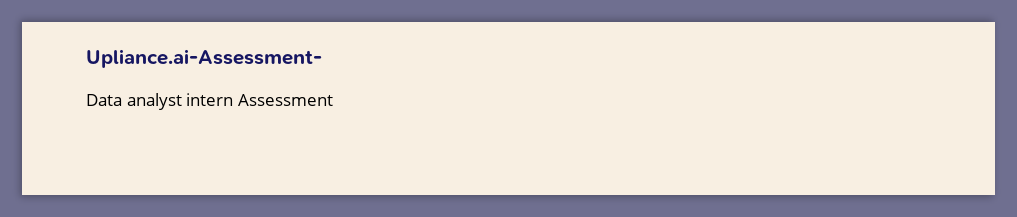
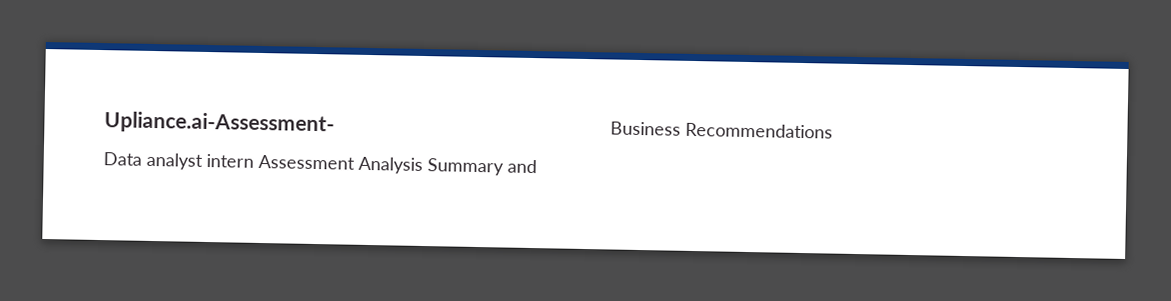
(333, 100) none -> [358,156,537,176] [610,121,833,139] Analysis Summary and Business Recommendations

